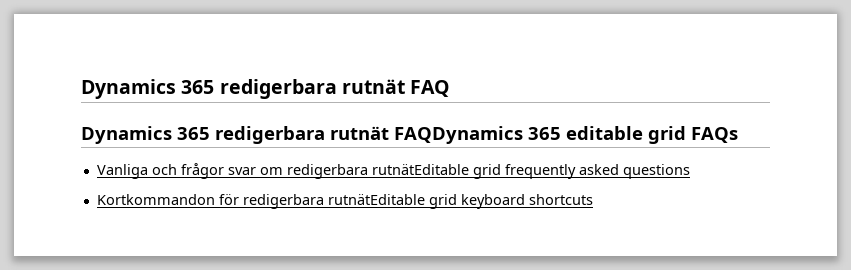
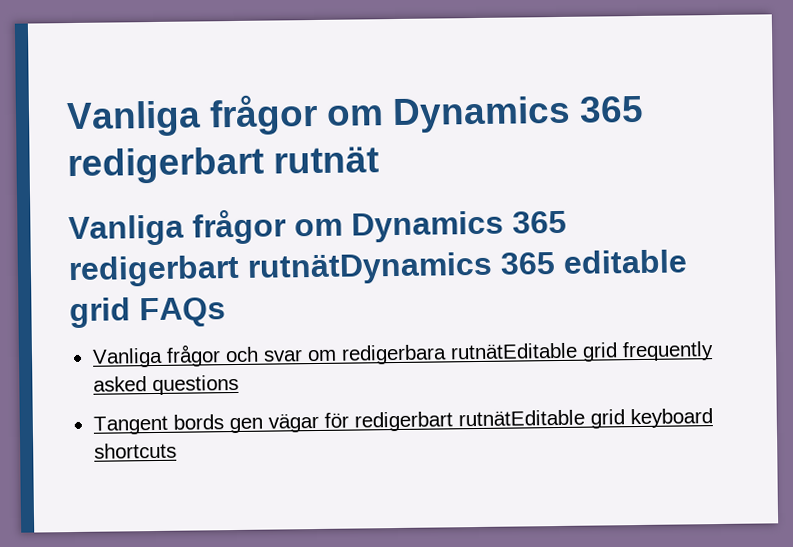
[81,79,451,99] [81,126,523,144] Dynamics 365 redigerbara rutnät FAQ // Dynamics 365 redigerbara rutnät FAQDynamics -> [66,93,644,138] [67,146,379,185] [68,209,567,247] [68,251,493,288] Vanliga frågor om Dynamics 365 redigerbart rutnät // Vanliga frågor om Dynamics 365 redigerbart rutnätDynamics
[151,163,224,179] och frågor -> [165,344,259,367] frågor och
[96,194,324,209] Kortkommandon för redigerbara -> [92,411,453,435] Tangent bords gen vägar för redigerbart

